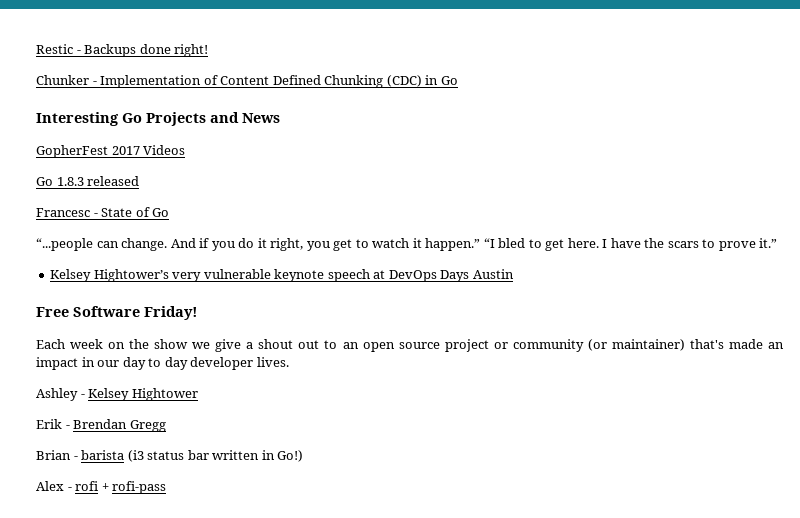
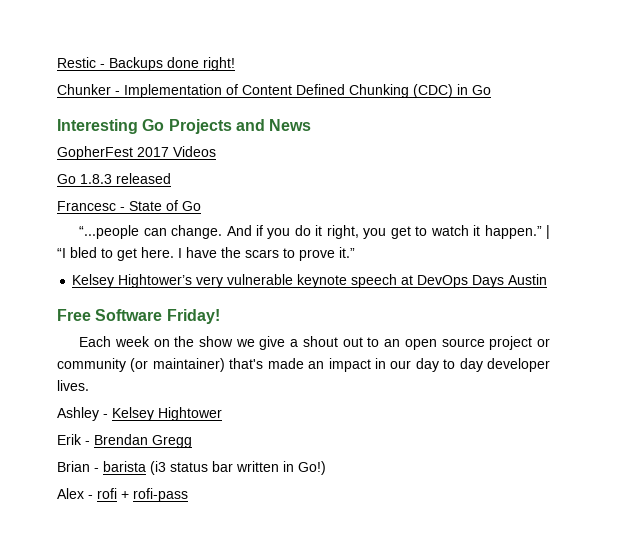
(481, 244) none -> [546,225,551,239] |

